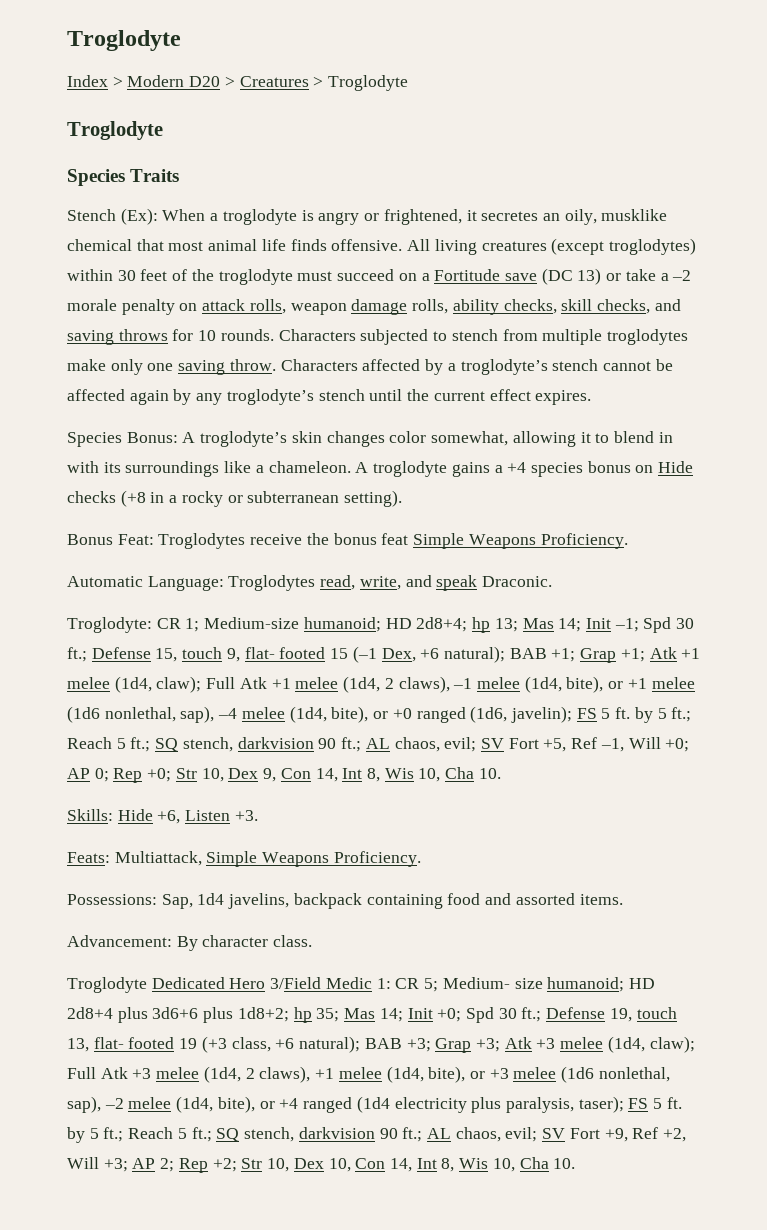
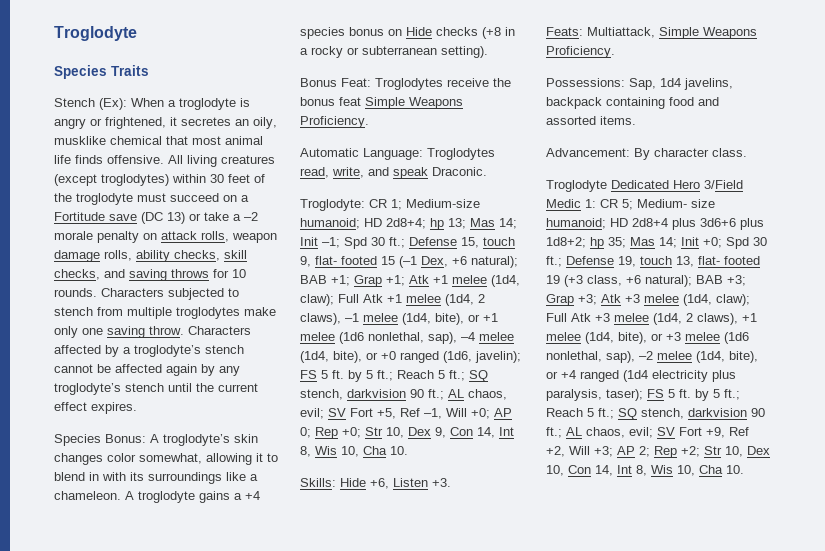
[67,30,181,51] [67,75,409,91] [67,121,163,140] Troglodyte // Index > Modern D20 > Creatures > Troglodyte // Troglodyte -> [54,26,137,41] Troglodyte

